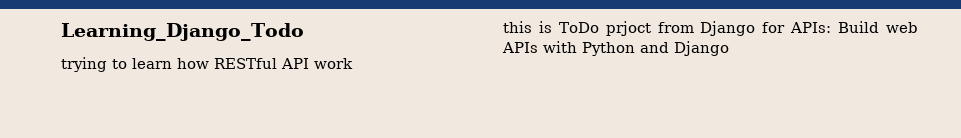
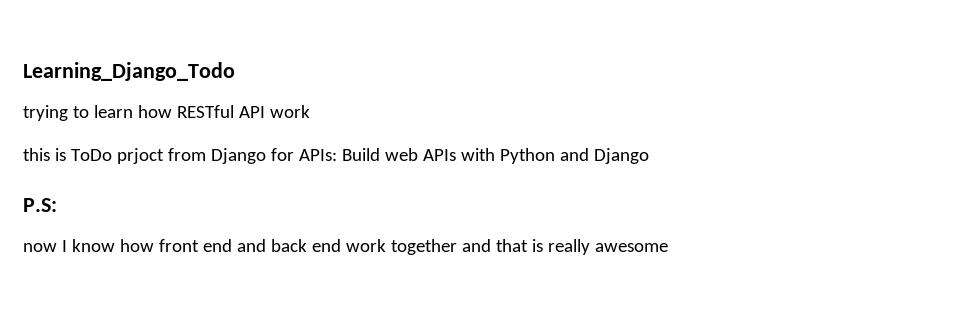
(729, 48) none -> [23,198,57,212] [23,239,668,255] // P.S: // now I know how front end and back end work together and that is really awesome

